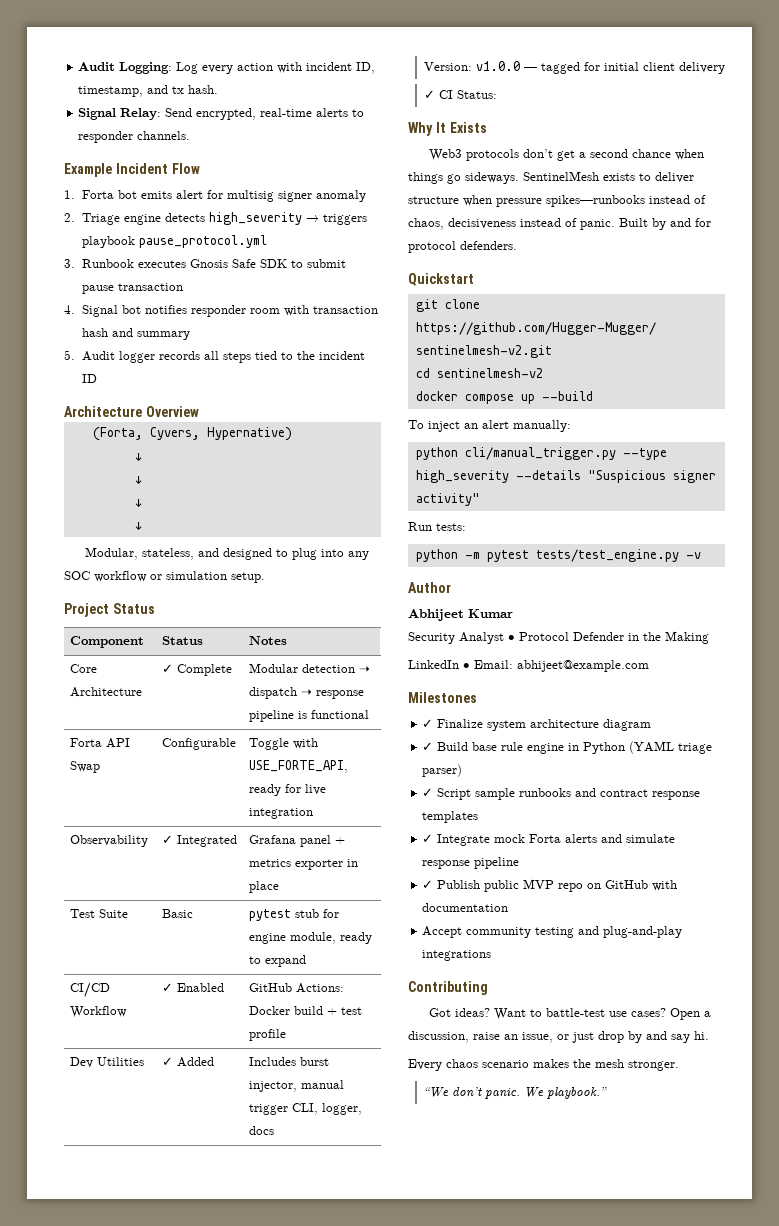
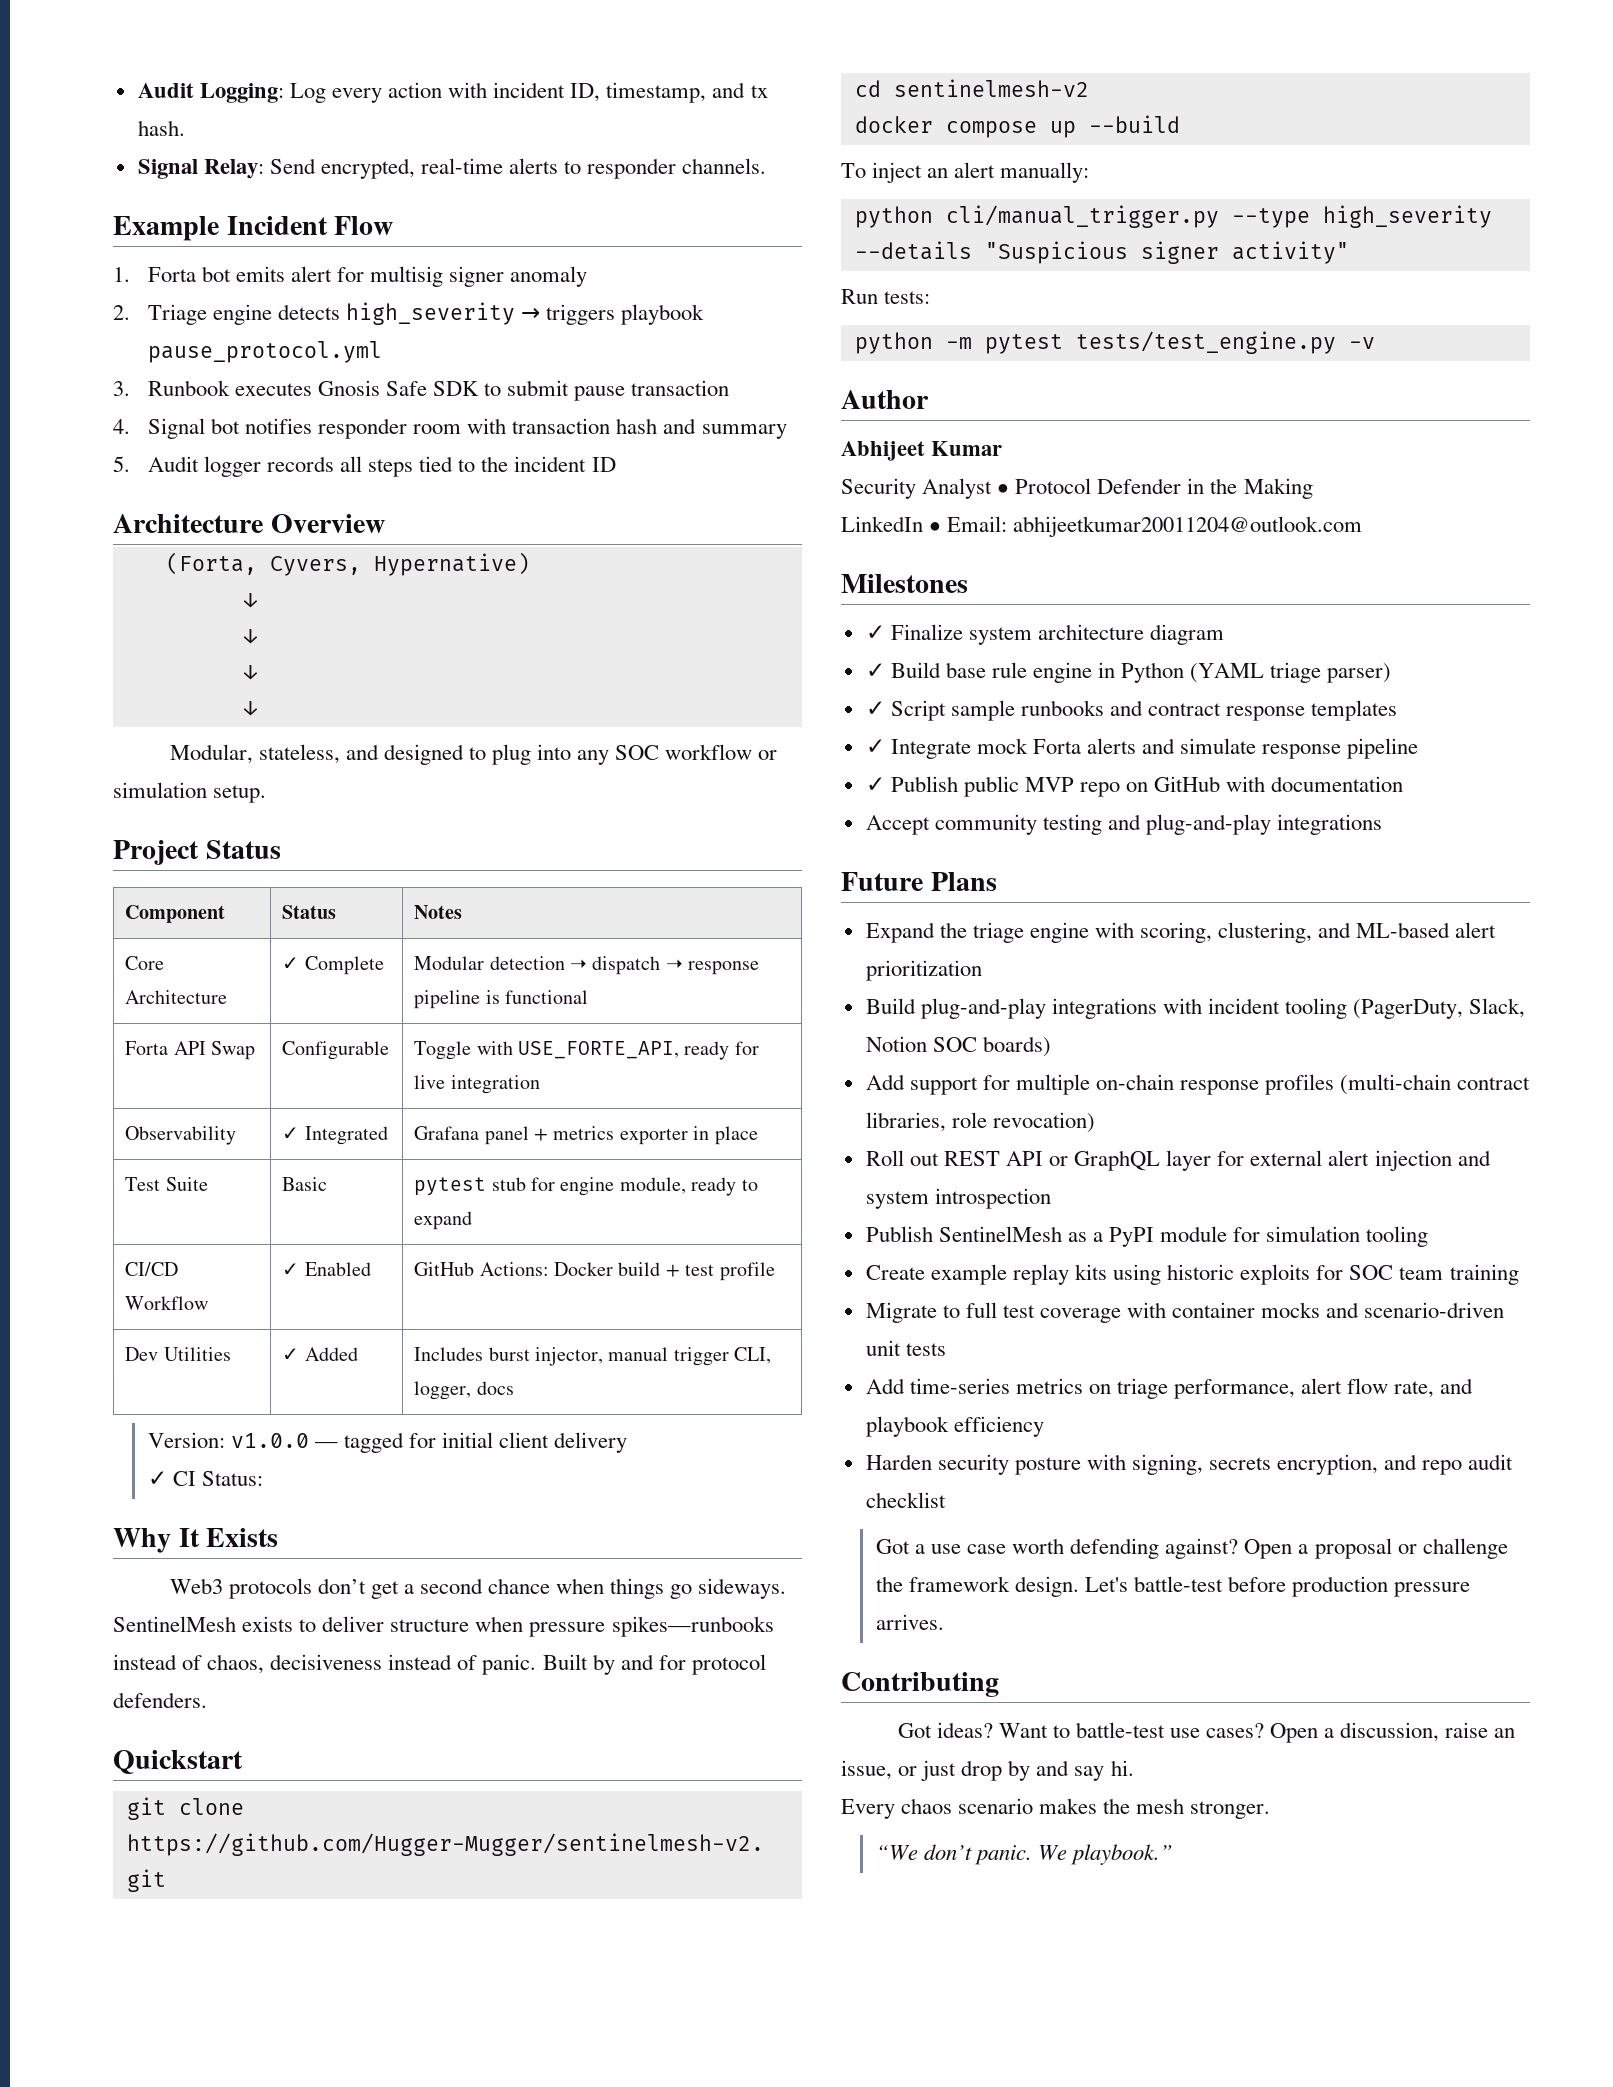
[517,660,649,672] abhijeet@example.com -> [1013,516,1363,537] abhijeetkumar20011204@outlook.com
(492, 955) none -> [841,872,997,891] [865,922,1497,943] [865,960,982,981] [865,998,1526,1019] [865,1036,1051,1057] [865,1074,1531,1095] [865,1112,1095,1133] [865,1150,1491,1171] [865,1188,1051,1209] [865,1226,1429,1247] [865,1264,1519,1285] [865,1302,1505,1323] [865,1340,946,1356] [865,1378,1474,1399] [865,1416,1044,1437] [865,1454,1514,1475] [865,1492,946,1508] [875,1538,1508,1559] [875,1576,1471,1597] [875,1614,944,1630] // Future Plans // Expand the triage engine with scoring, clustering, and ML-based alert prioritization // Build plug-and-play integrations with incident tooling (PagerDuty, Slack, Notion SOC boards) // Add support for multiple on-chain response profiles (multi-chain contract libraries, role revocation) // Roll out REST API or GraphQL layer for external alert injection and system introspection // Publish SentinelMesh as a PyPI module for simulation tooling // Create example replay kits using historic exploits for SOC team training // Migrate to full test coverage with container mocks and scenario-driven unit tests // Add time-series metrics on triage performance, alert flow rate, and playbook efficiency // Harden security posture with signing, secrets encryption, and repo audit checklist // Got a use case worth defending against? Open a proposal or challenge the framework design. Let's battle-test before production pressure arrives.

